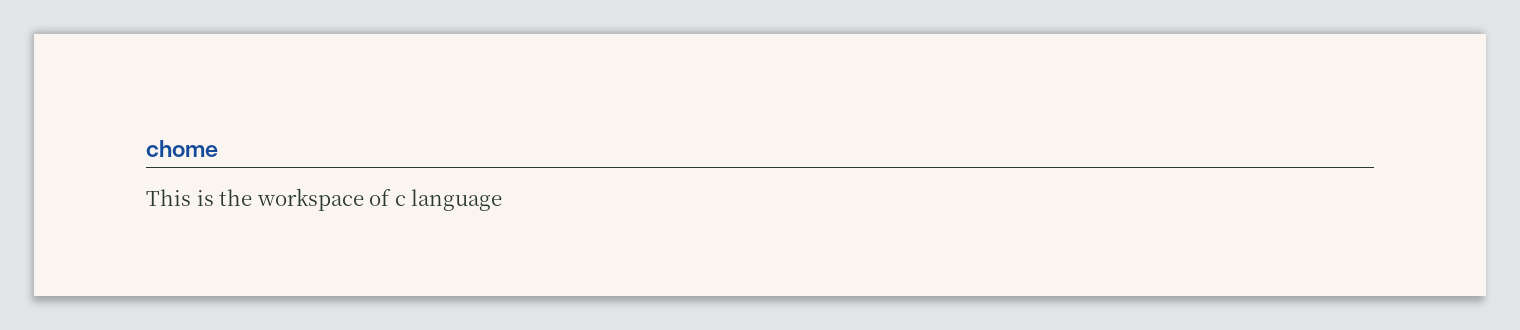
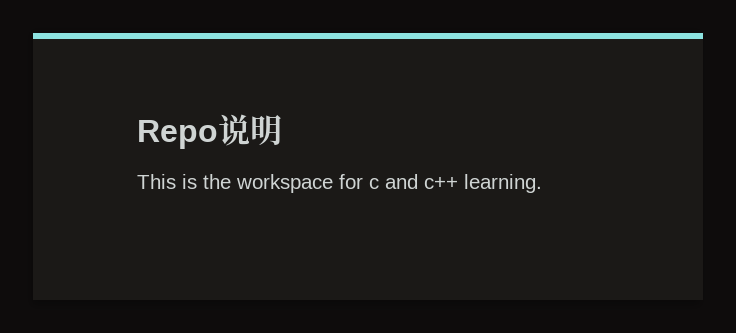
[146,140,218,157] chome -> [137,114,282,149] Repo说明
[369,189,503,211] of c language -> [339,174,542,193] for c and c++ learning.

